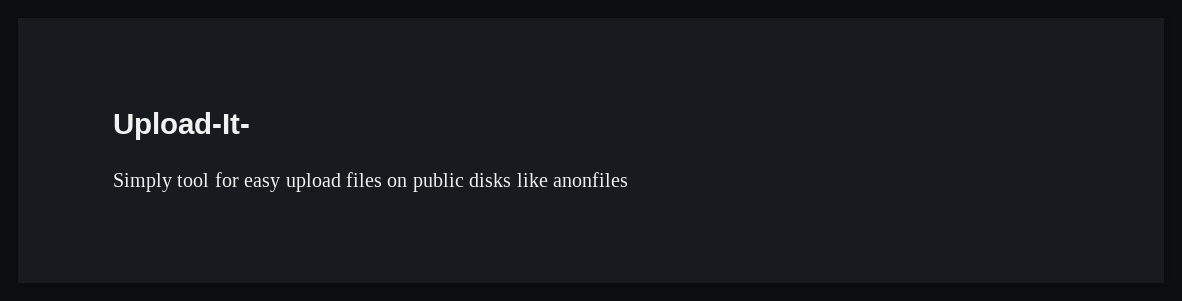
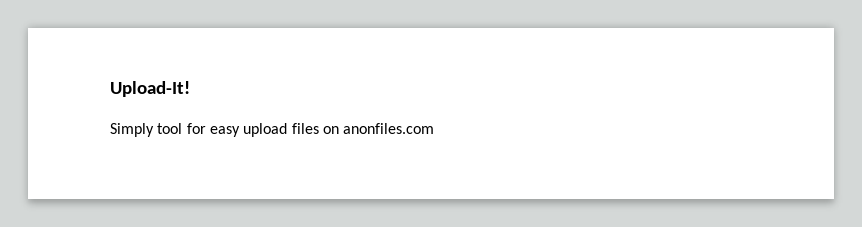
[113,112,250,140] Upload-It- -> [110,81,190,97] Upload-It!
[412,172,628,192] public disks like anonfiles -> [343,123,435,134] anonfiles.com

